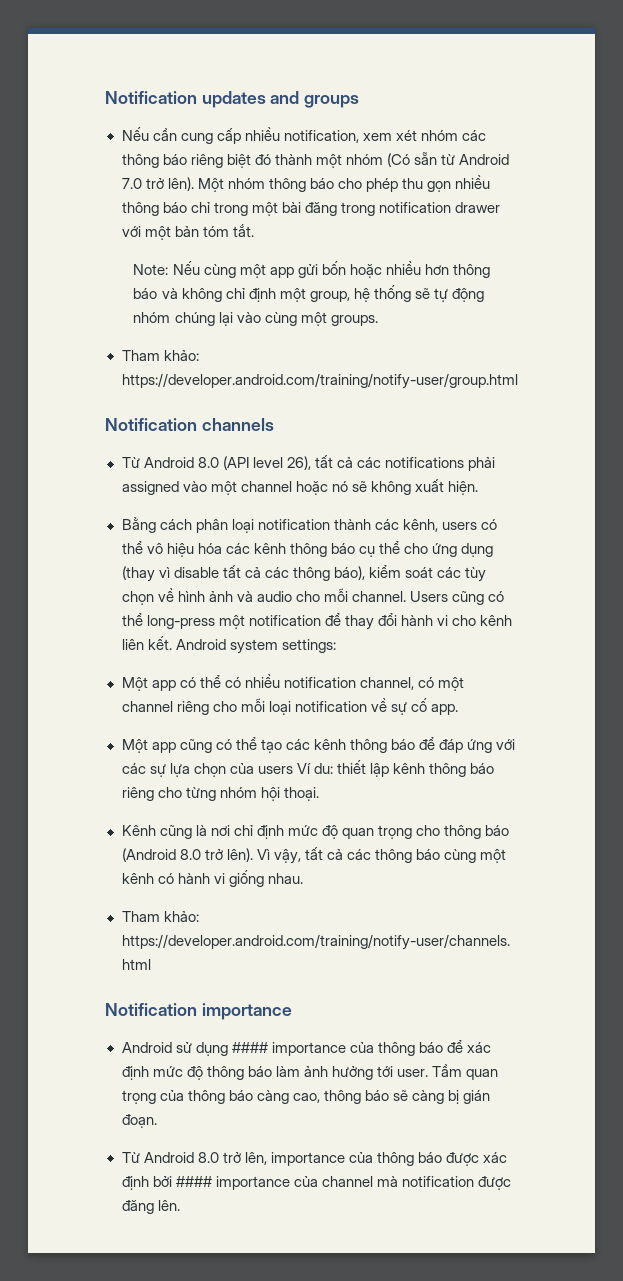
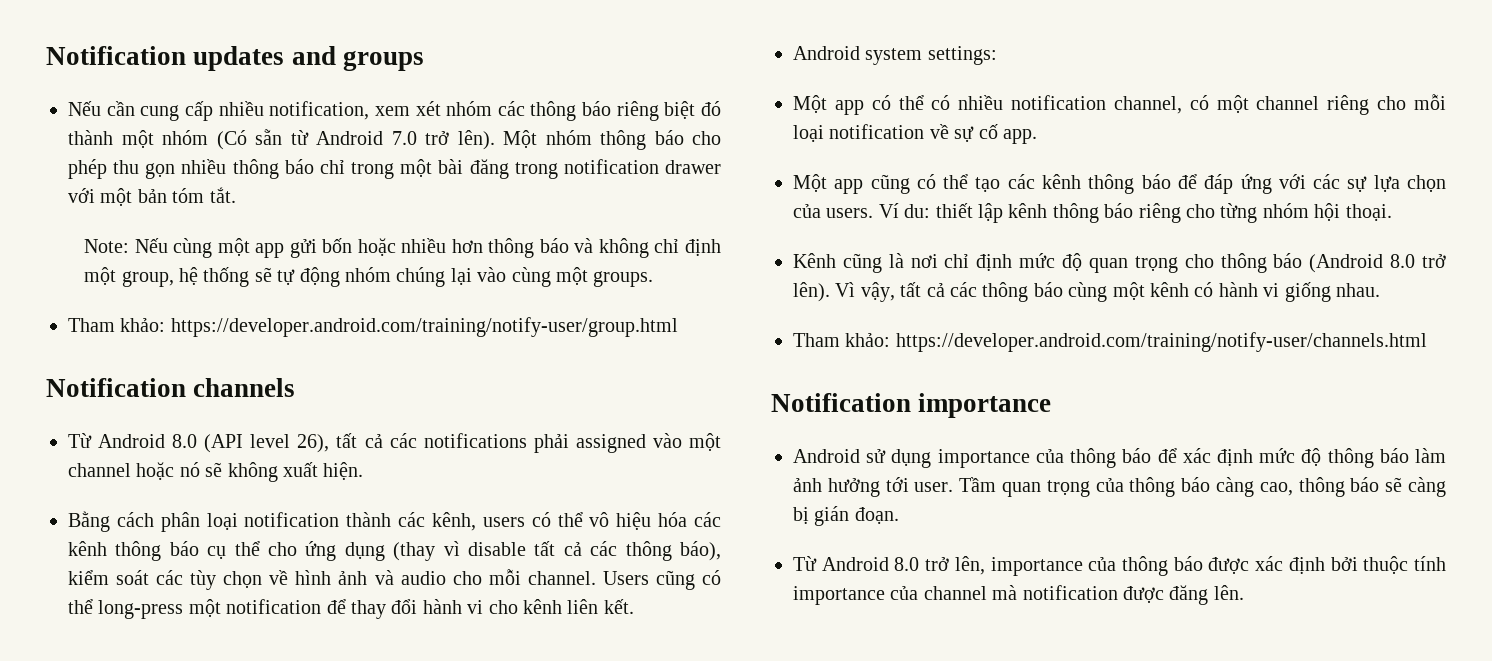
(172, 643) none -> (634, 606) //
[257,766,293,774] users -> [826,208,874,218] users.
[231,1042,268,1053] #### -> (932, 458) none
[175,1176,212,1187] #### -> [1363,556,1446,574] thuộc tính

